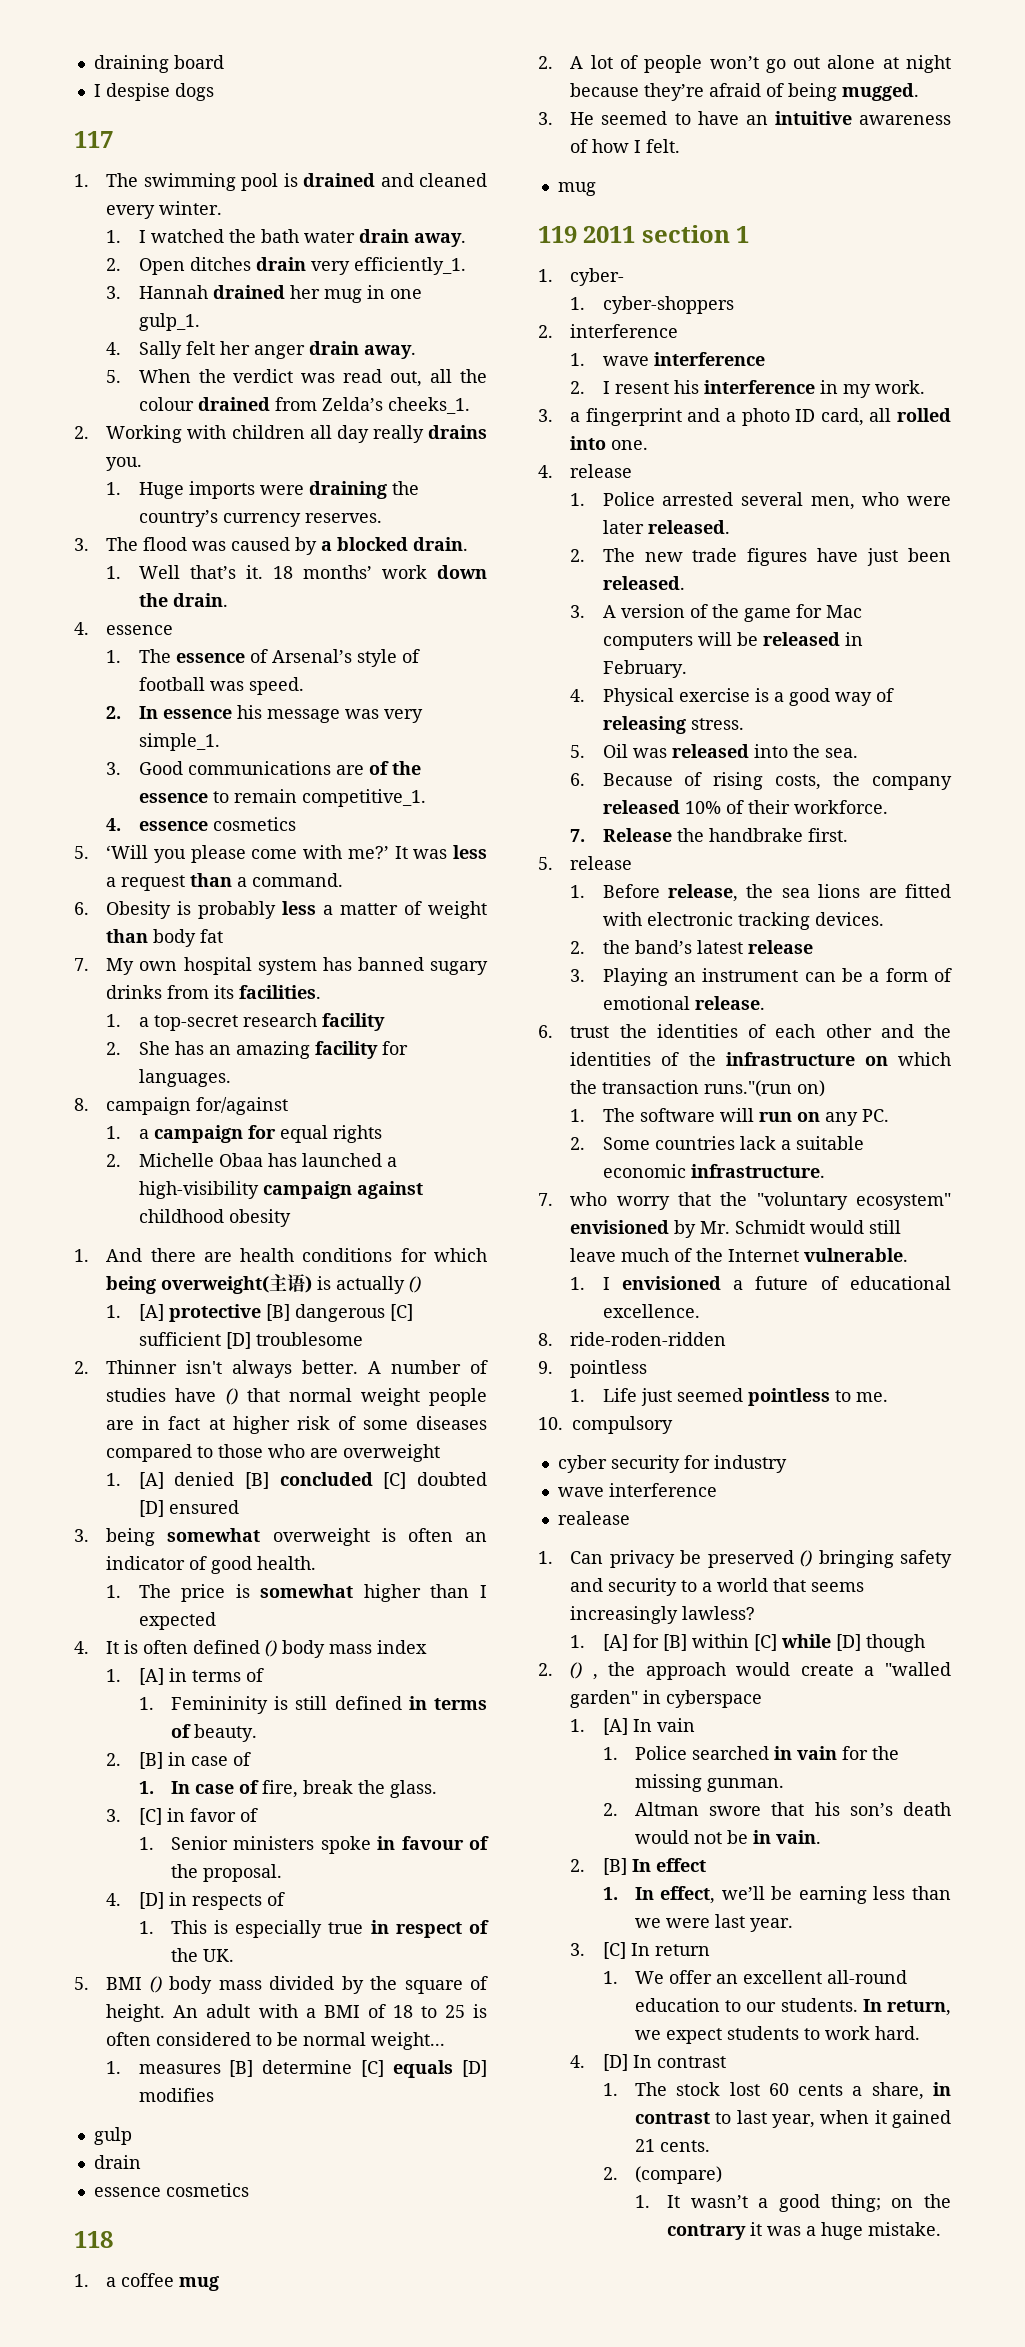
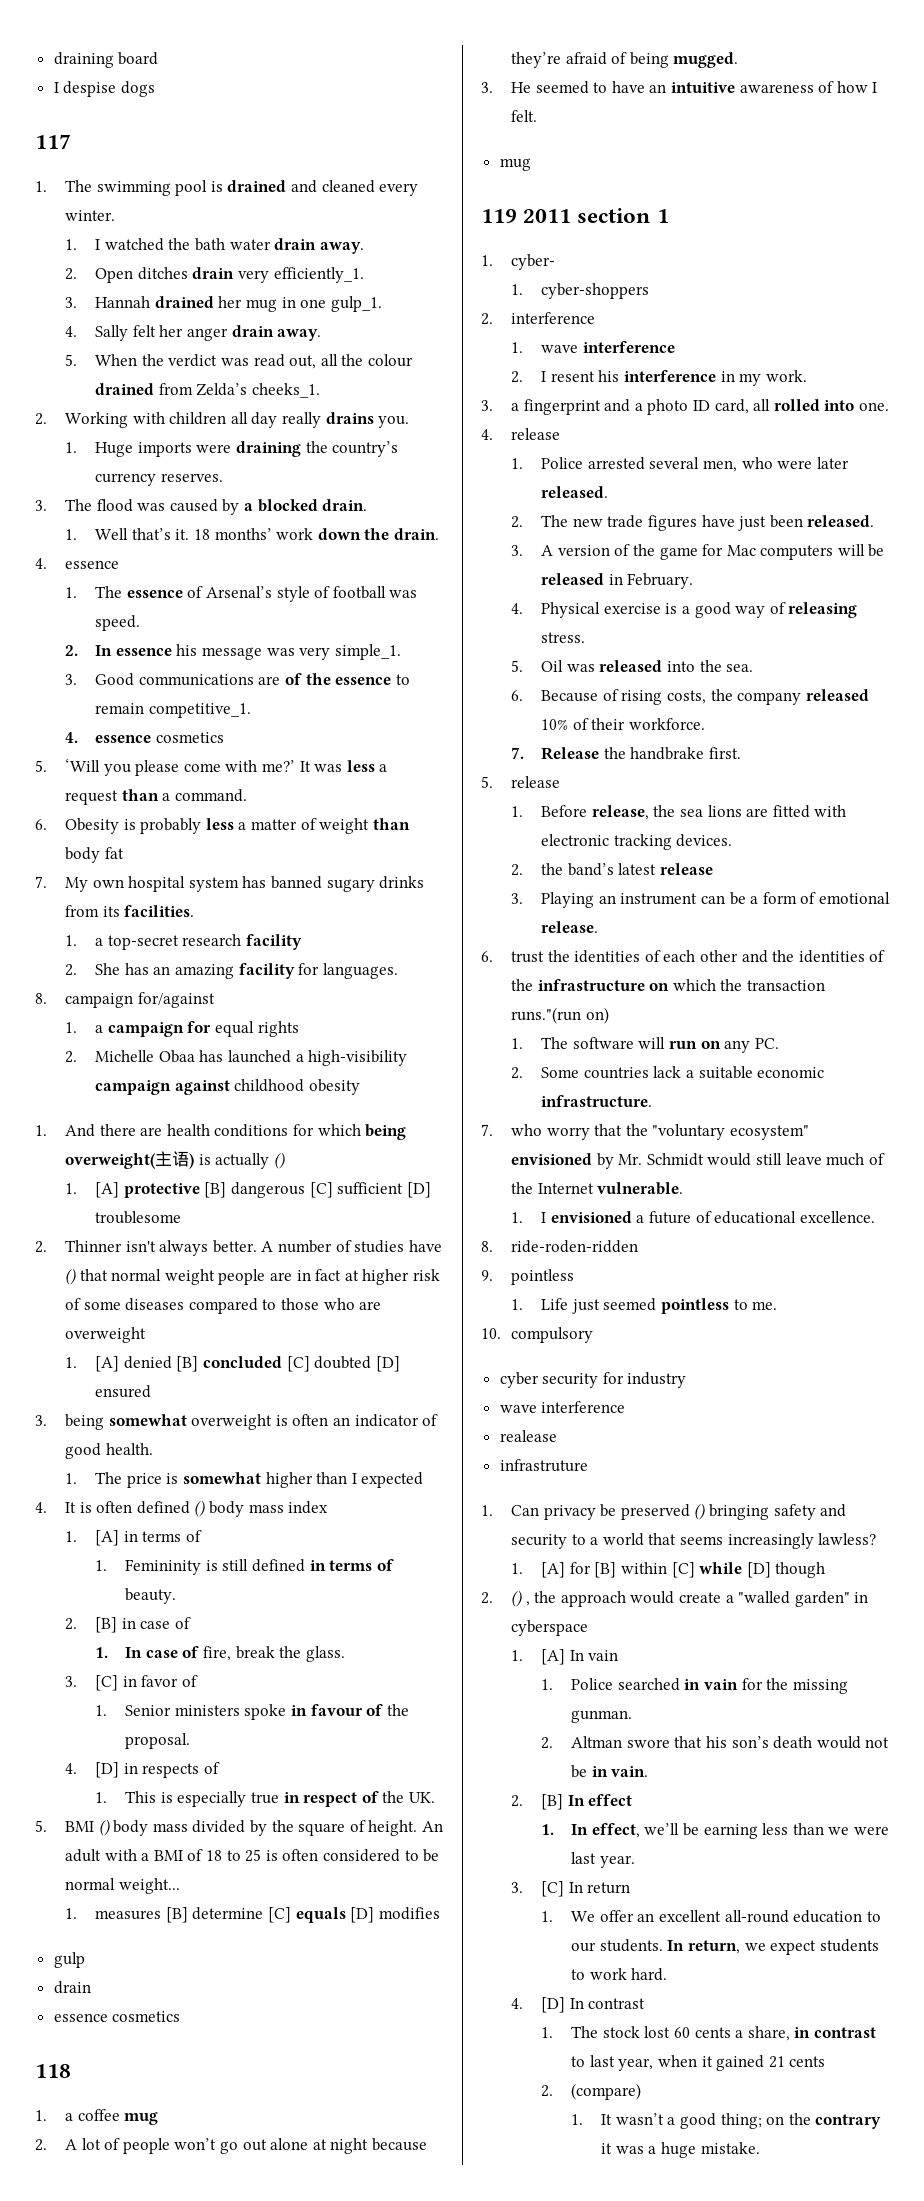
(630, 1518) none -> [499,1459,588,1472] // infrastruture
[659,2140,710,2152] cents. -> [789,2056,826,2067] cents

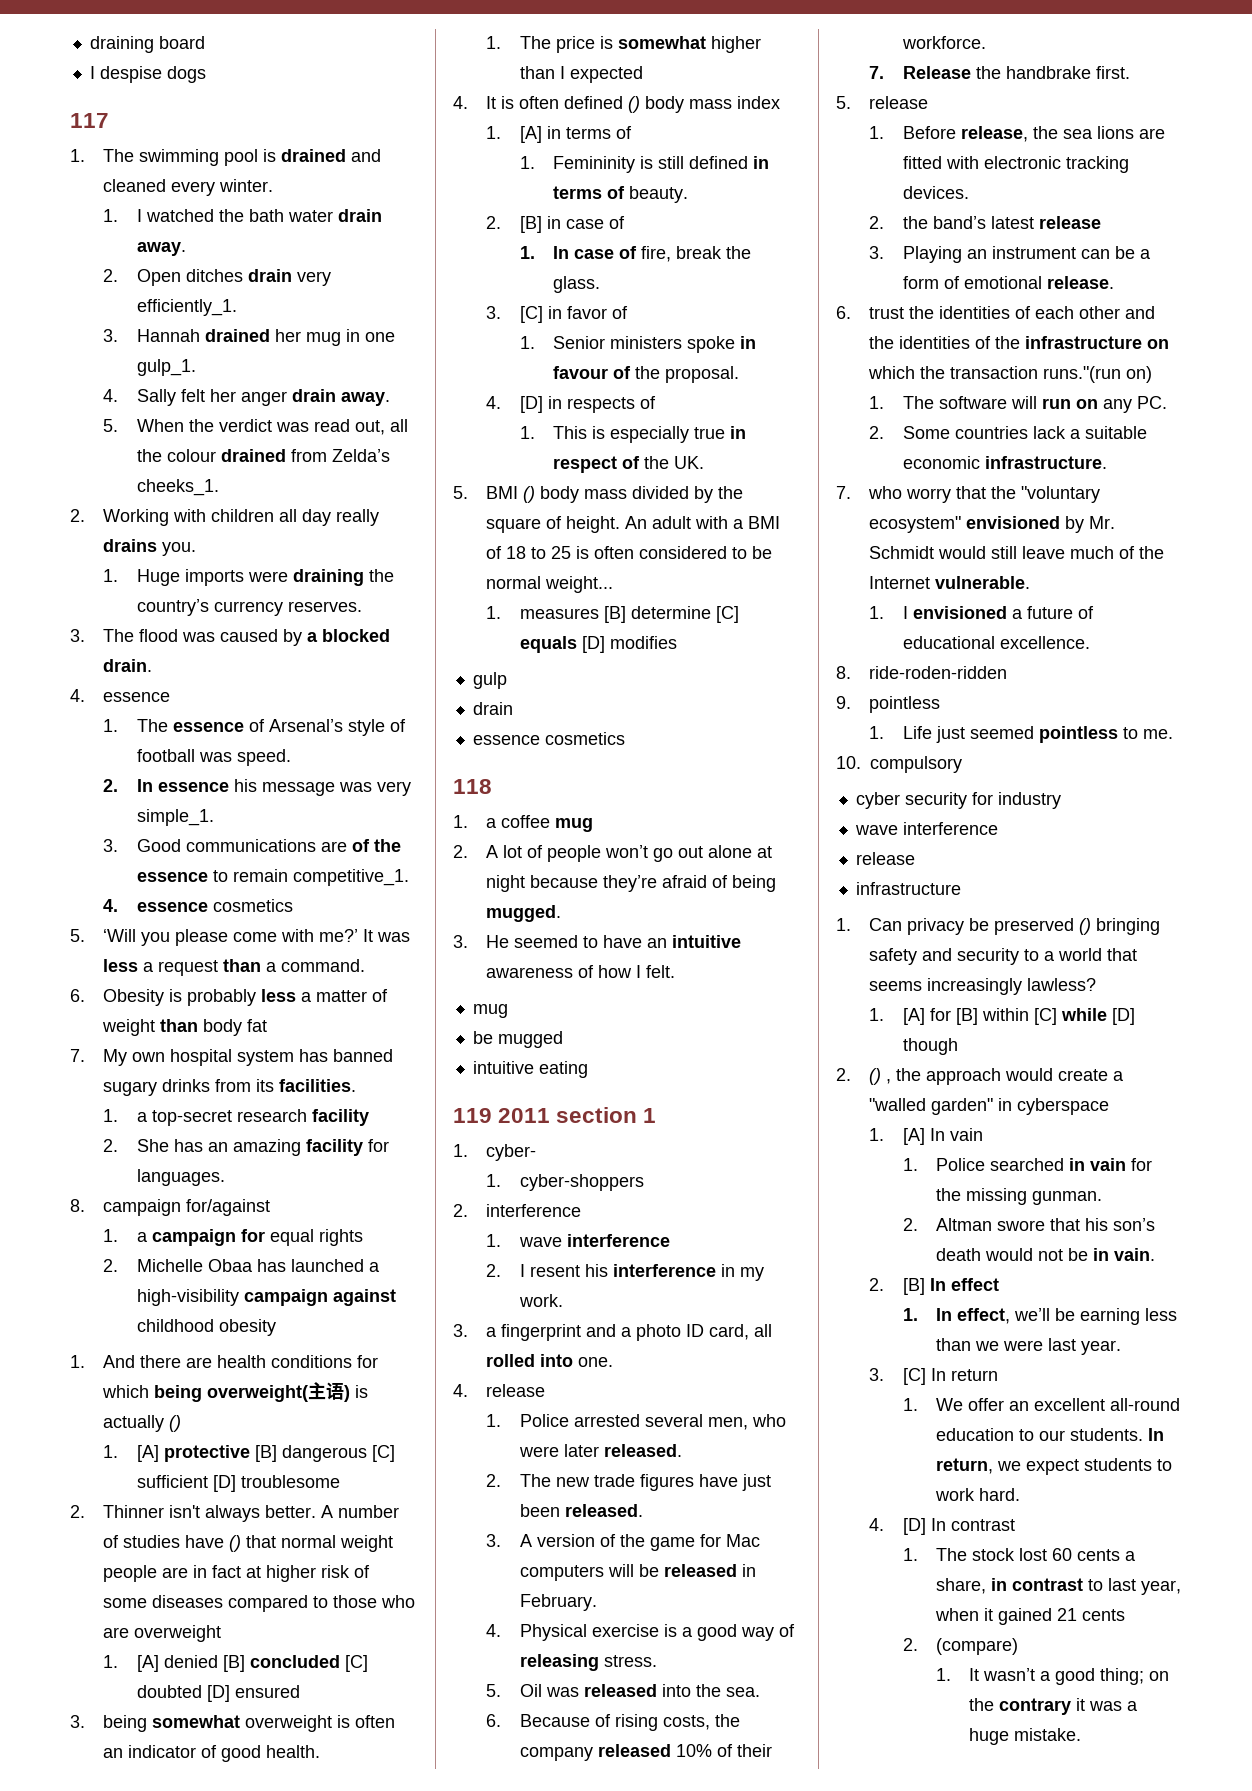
[65,528,439,540] // 1. Well that’s it. 18 months’ work down the drain. -> (153, 665) none
(531, 164) none -> [472,1031,563,1048] [472,1061,588,1078] // be mugged // intuitive eating
[499,1430,557,1442] [499,1459,588,1472] realease // infrastruture -> [855,852,915,865] [855,882,961,895] release // infrastructure

